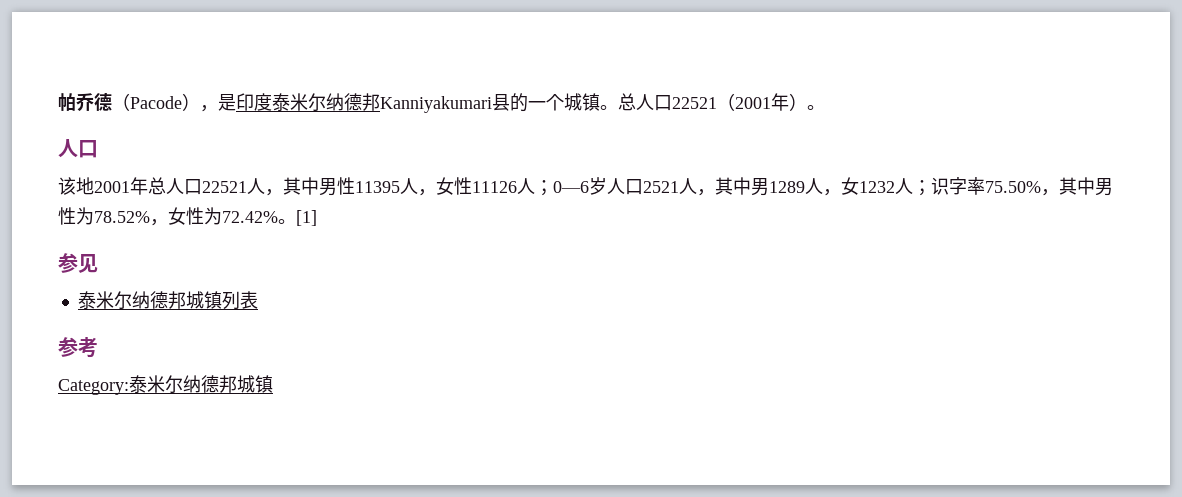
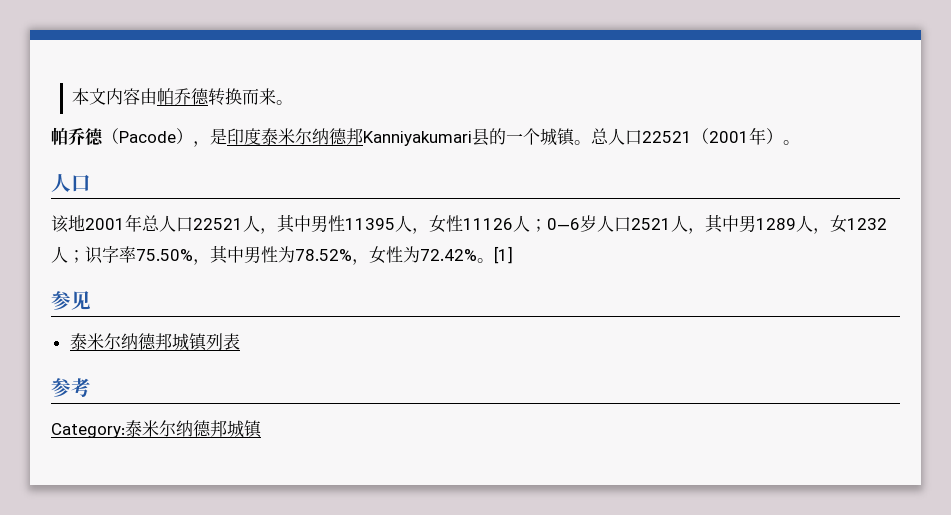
(58, 102) none -> [72,88,294,106] 本文内容由帕乔德转换而来。 //

